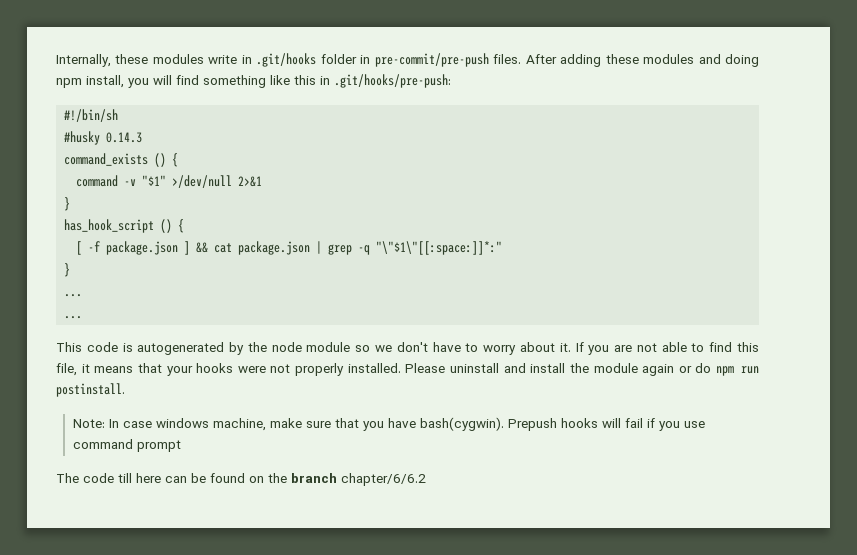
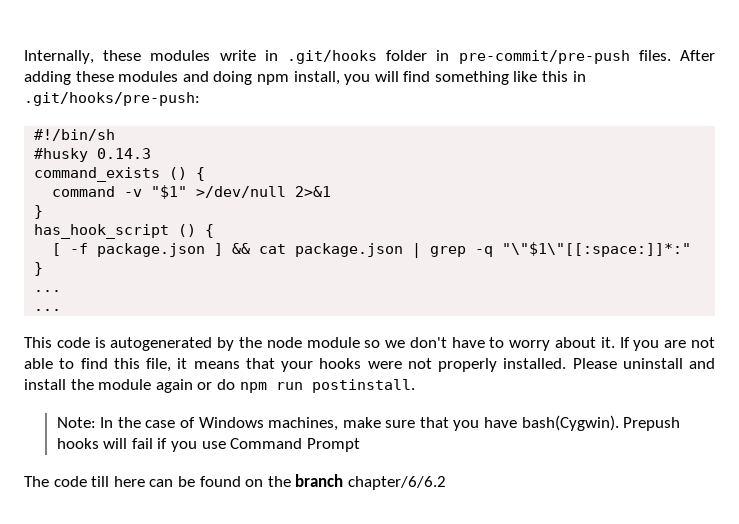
[122,418,266,431] case windows machine, -> [117,417,339,431] the case of Windows machines,
[419,417,504,431] bash(cygwin). -> [521,415,619,431] bash(Cygwin).
[72,439,181,452] command prompt -> [230,438,360,452] Command Prompt

